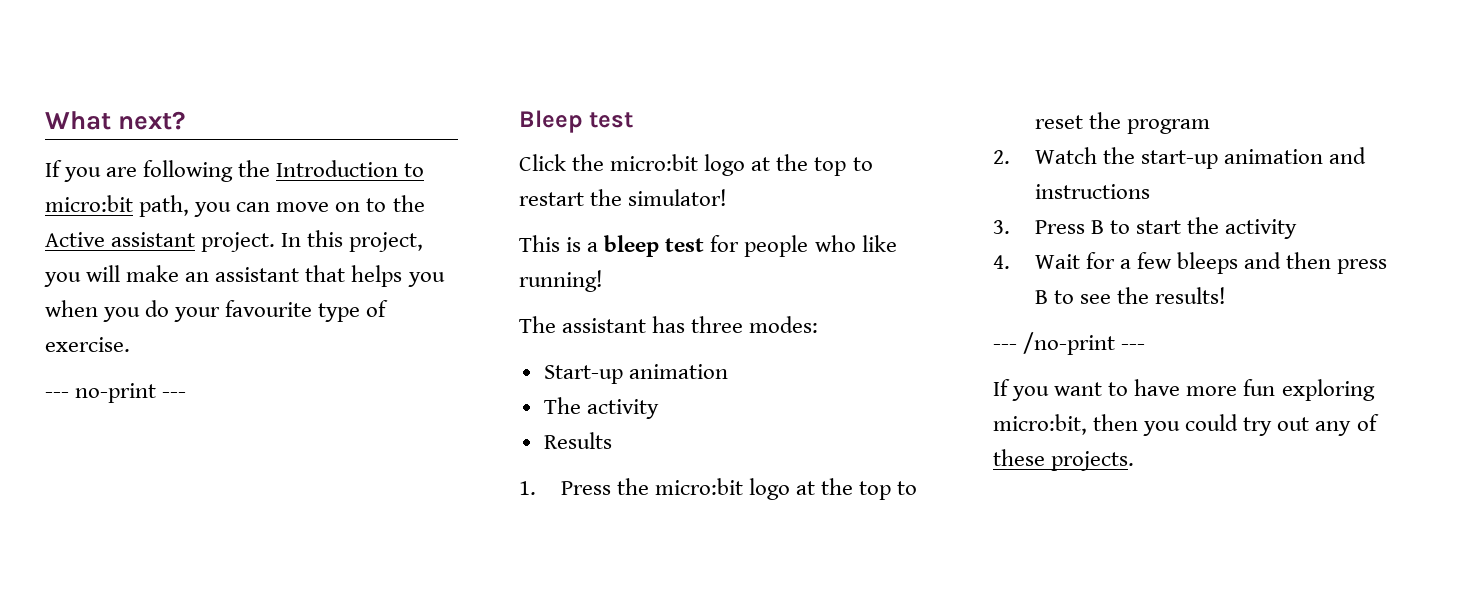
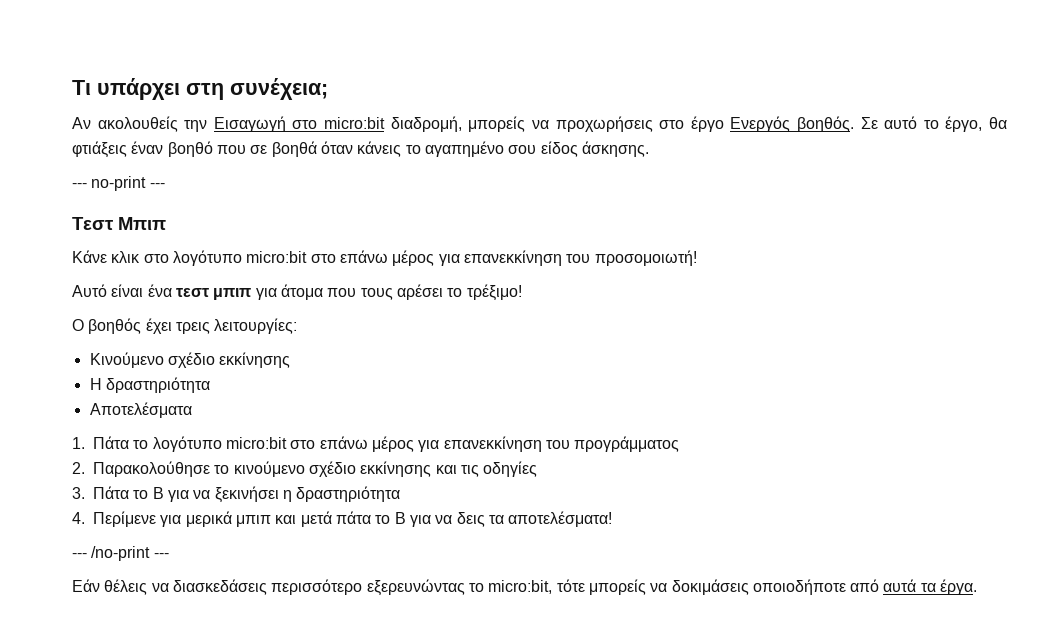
[45,111,186,130] [45,160,425,182] [45,195,425,217] [45,230,424,252] [44,265,445,287] [45,300,389,322] [45,337,130,352] [45,383,187,403] [519,110,634,133] [519,154,873,176] [519,189,728,206] [519,235,897,257] [519,270,603,292] [519,316,819,333] [543,364,728,384] [543,397,659,419] [543,432,612,449] [519,478,918,500] [1034,112,1210,134] [993,147,1367,169] [1034,184,1150,199] [993,217,1298,239] [993,252,1388,274] [1034,287,1227,304] [993,332,1146,355] [993,379,1375,401] [993,414,1379,436] [993,449,1135,471] What next? // If you are following the Introduction to micro:bit path, you can move on to the Active assistant project. In this project, you will make an assistant that helps you when you do your favourite type of exercise. // --- no-print --- // Bleep test // Click the micro:bit logo at the top to restart the simulator! // This is a bleep test for people who like running! // The assistant has three modes: // Start-up animation // The activity // Results // 1. Press the micro:bit logo at the top to reset the program // 2. Watch the start-up animation and instructions // 3. Press B to start the activity // 4. Wait for a few bleeps and then press B to see the results! // --- /no-print --- // If you want to have more fun exploring micro:bit, then you could try out any of these projects. -> [72,78,328,100] [72,116,1007,132] [72,141,649,158] [72,176,165,191] [72,217,166,230] [72,250,697,266] [72,284,522,301] [72,318,298,334] [89,352,291,368] [89,377,210,393] [89,402,192,418] [72,436,680,452] [72,461,538,477] [72,486,401,503] [72,511,613,527] [72,546,169,561] [72,579,978,596] Τι υπάρχει στη συνέχεια; // Αν ακολουθείς την Εισαγωγή στο micro:bit διαδρομή, μπορείς να προχωρήσεις στο έργο Ενεργός βοηθός. Σε αυτό το έργο, θα φτιάξεις έναν βοηθό που σε βοηθά όταν κάνεις το αγαπημένο σου είδος άσκησης. // --- no-print --- // Τεστ Μπιπ // Κάνε κλικ στο λογότυπο micro:bit στο επάνω μέρος για επανεκκίνηση του προσομοιωτή! // Αυτό είναι ένα τεστ μπιπ για άτομα που τους αρέσει το τρέξιμο! // Ο βοηθός έχει τρεις λειτουργίες: // Κινούμενο σχέδιο εκκίνησης // Η δραστηριότητα // Αποτελέσματα // 1. Πάτα το λογότυπο micro:bit στο επάνω μέρος για επανεκκίνηση του προγράμματος // 2. Παρακολούθησε το κινούμενο σχέδιο εκκίνησης και τις οδηγίες // 3. Πάτα το B για να ξεκινήσει η δραστηριότητα // 4. Περίμενε για μερικά μπιπ και μετά πάτα το B για να δεις τα αποτελέσματα! // --- /no-print --- // Εάν θέλεις να διασκεδάσεις περισσότερο εξερευνώντας το micro:bit, τότε μπορείς να δοκιμάσεις οποιοδήποτε από αυτά τα έργα.

